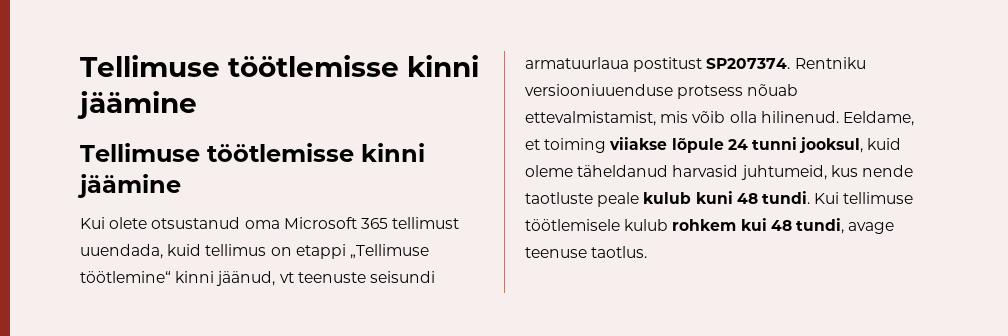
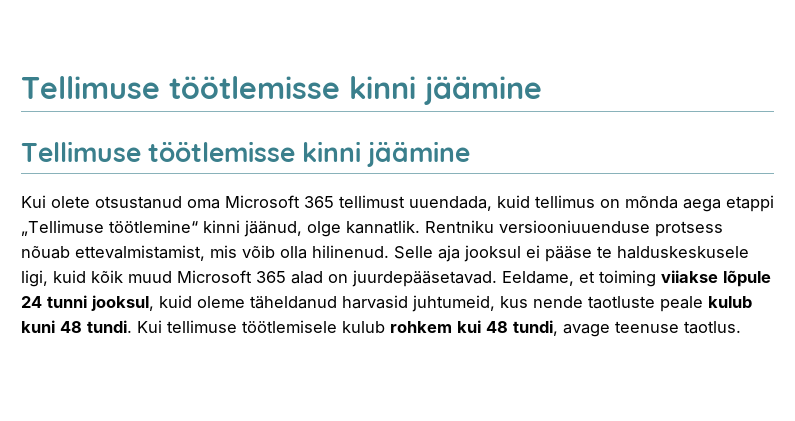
(292, 251) none -> [625,195,721,212] mõnda aega
[279,271,435,283] [525,57,791,72] vt teenuste seisundi armatuurlaua postitust SP207374. -> [307,220,420,237] olge kannatlik.
(839, 117) none -> [394,245,749,262] [21,270,497,287] Selle aja jooksul ei pääse te halduskeskusele ligi, kuid kõik muud Microsoft 365 alad on juurdepääsetavad.

